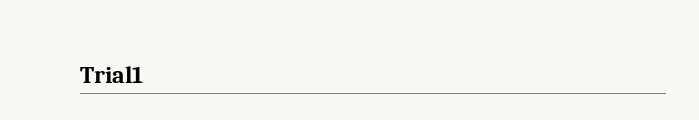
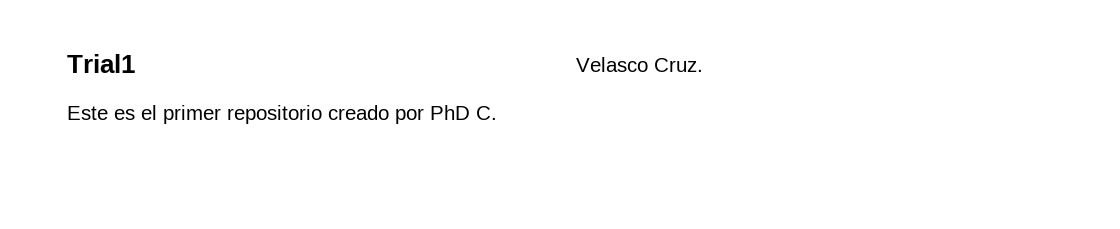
(143, 74) none -> [67,105,497,124] [576,57,703,72] // Este es el primer repositorio creado por PhD C. Velasco Cruz.

